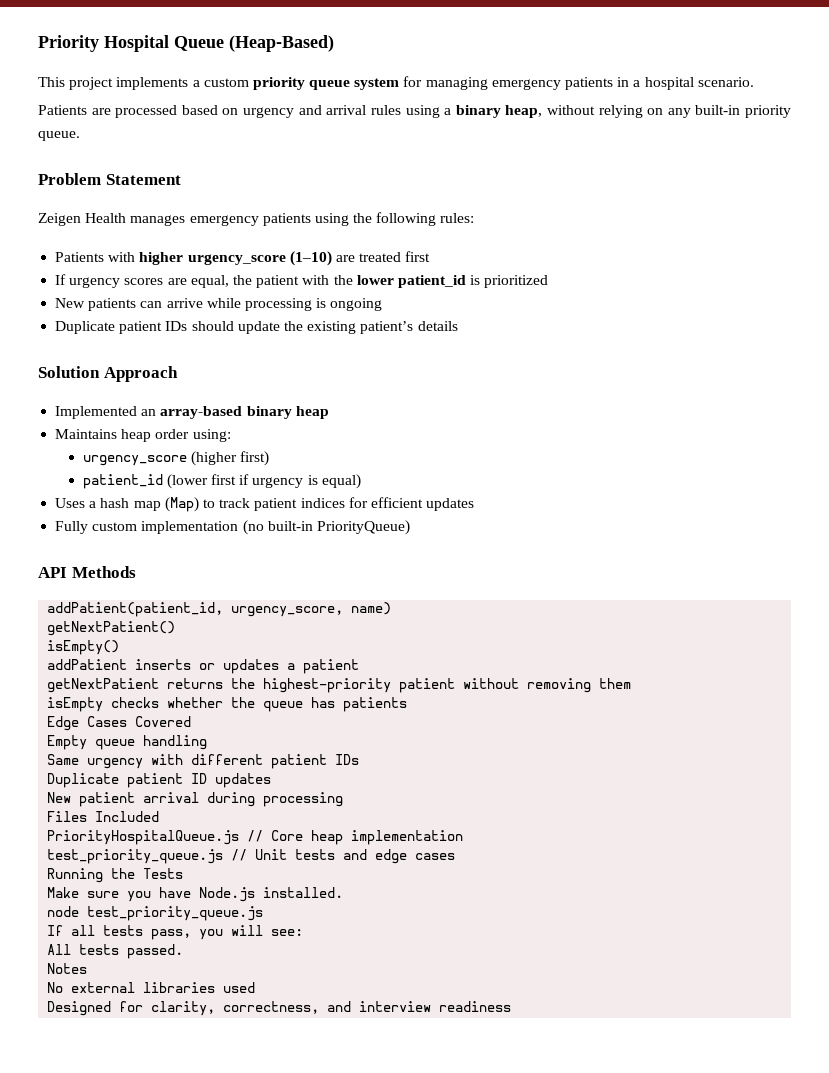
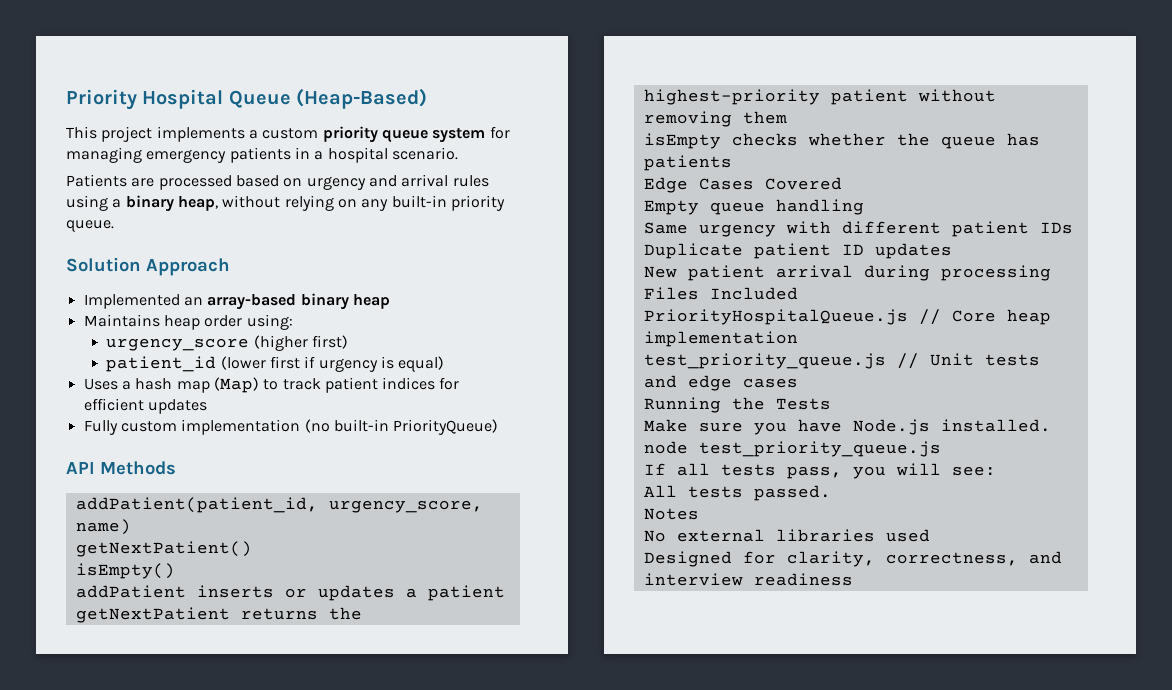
[38,173,181,185] [38,212,475,226] [55,251,431,266] [55,274,549,288] [55,298,383,311] [55,321,458,334] // Problem Statement // Zeigen Health manages emergency patients using the following rules: // Patients with higher urgency_score (1–10) are treated first // If urgency scores are equal, the patient with the lower patient_id is prioritized // New patients can arrive while processing is ongoing // Duplicate patient IDs should update the existing patient’s details -> (114, 226) none

